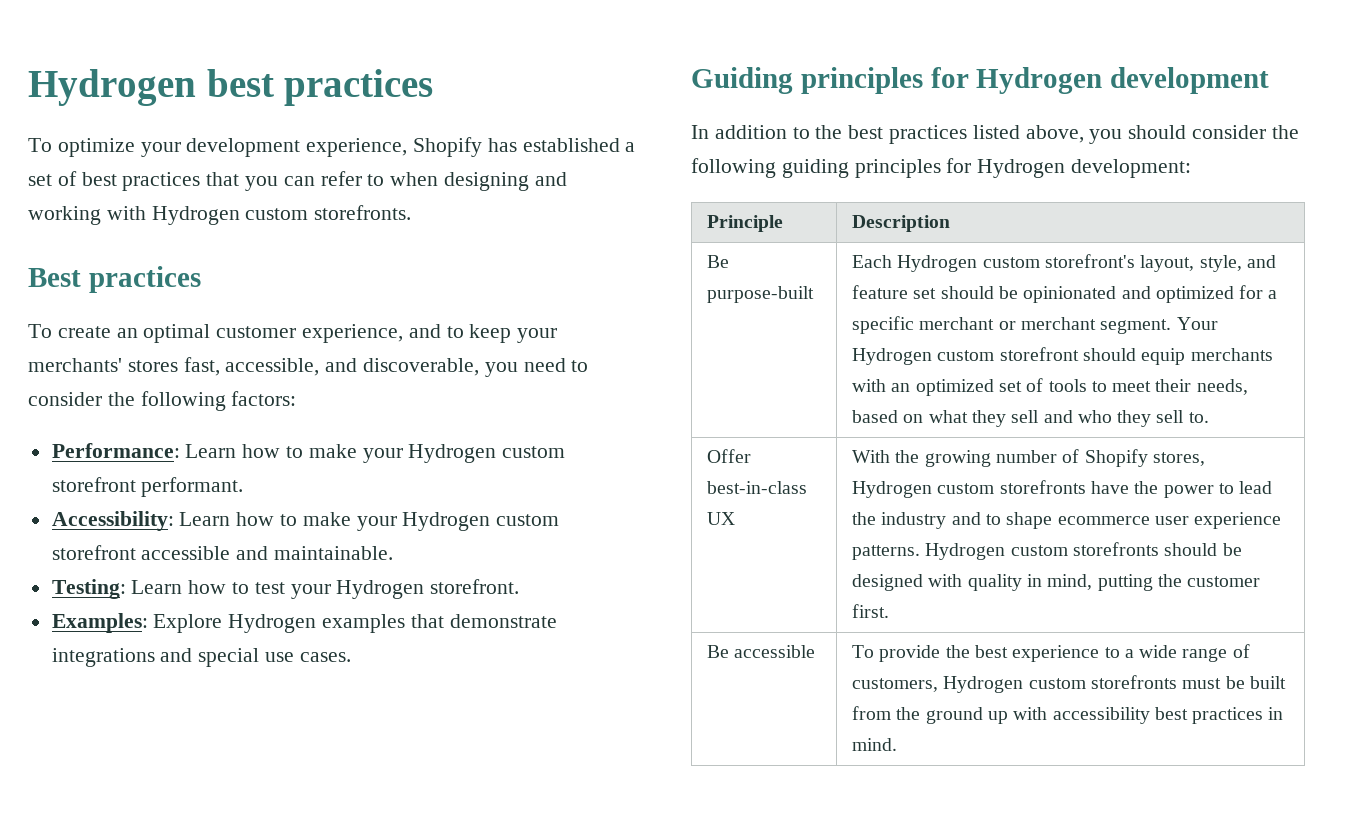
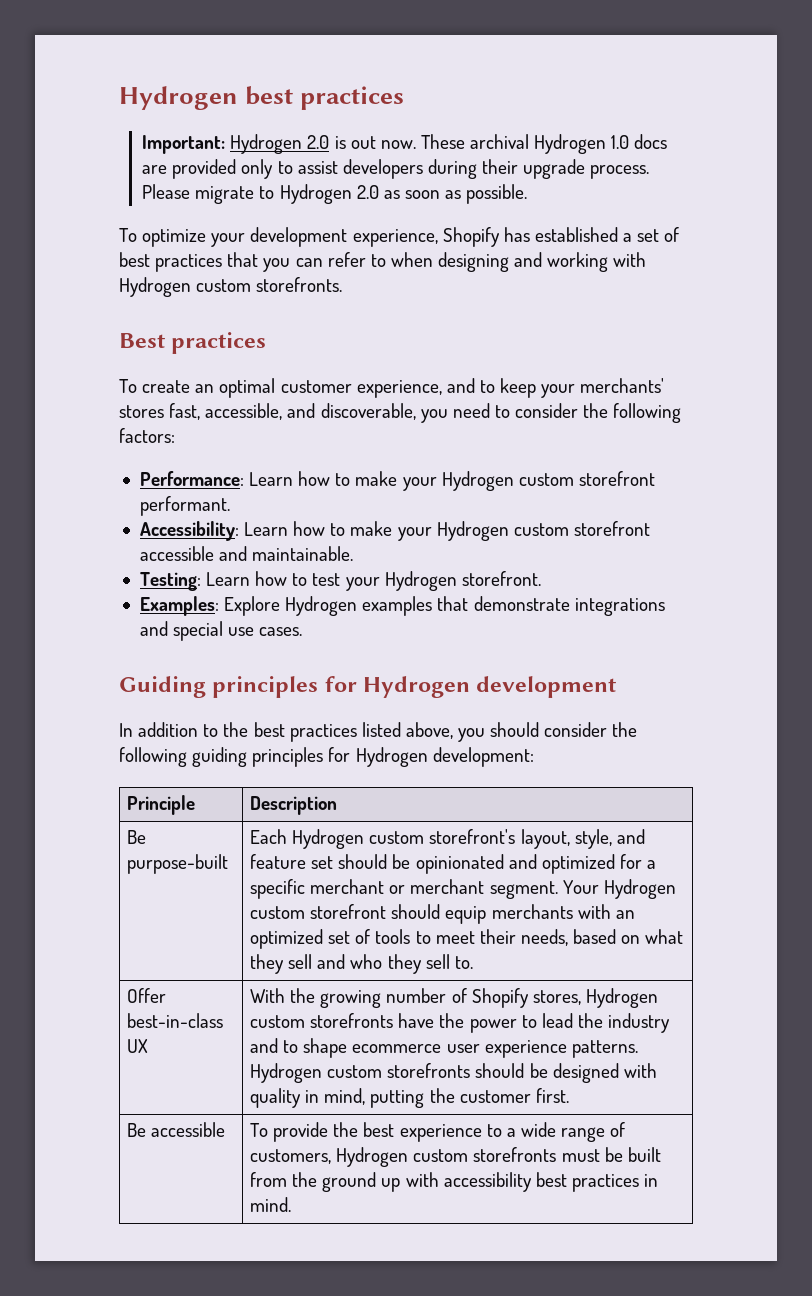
(434, 87) none -> [142,134,668,154] [142,159,650,179] [142,184,528,204] // Important: Hydrogen 2.0 is out now. These archival Hydrogen 1.0 docs are provided only to assist developers during their upgrade process. Please migrate to Hydrogen 2.0 as soon as possible.

